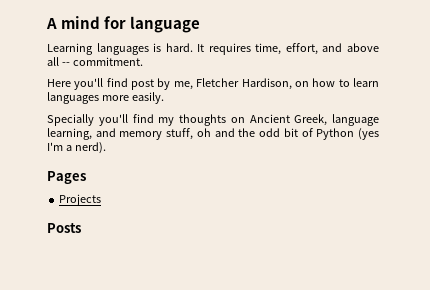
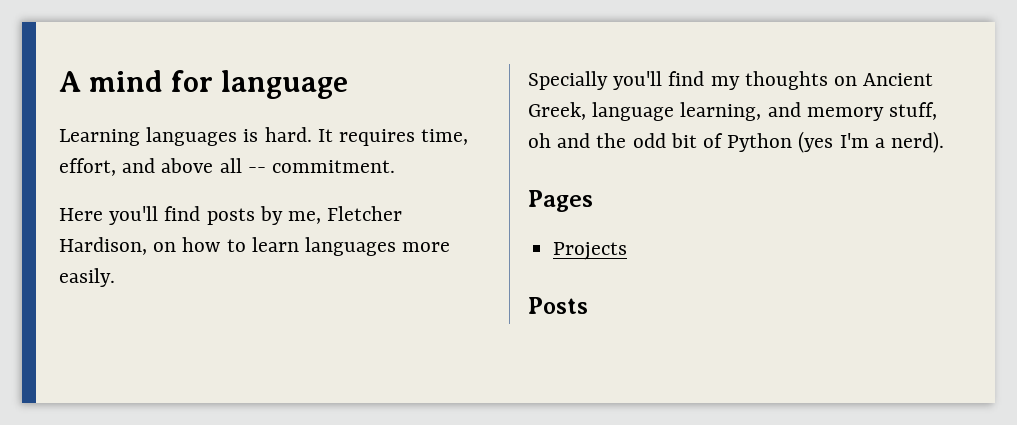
[131,79,155,90] post -> [206,208,255,225] posts

